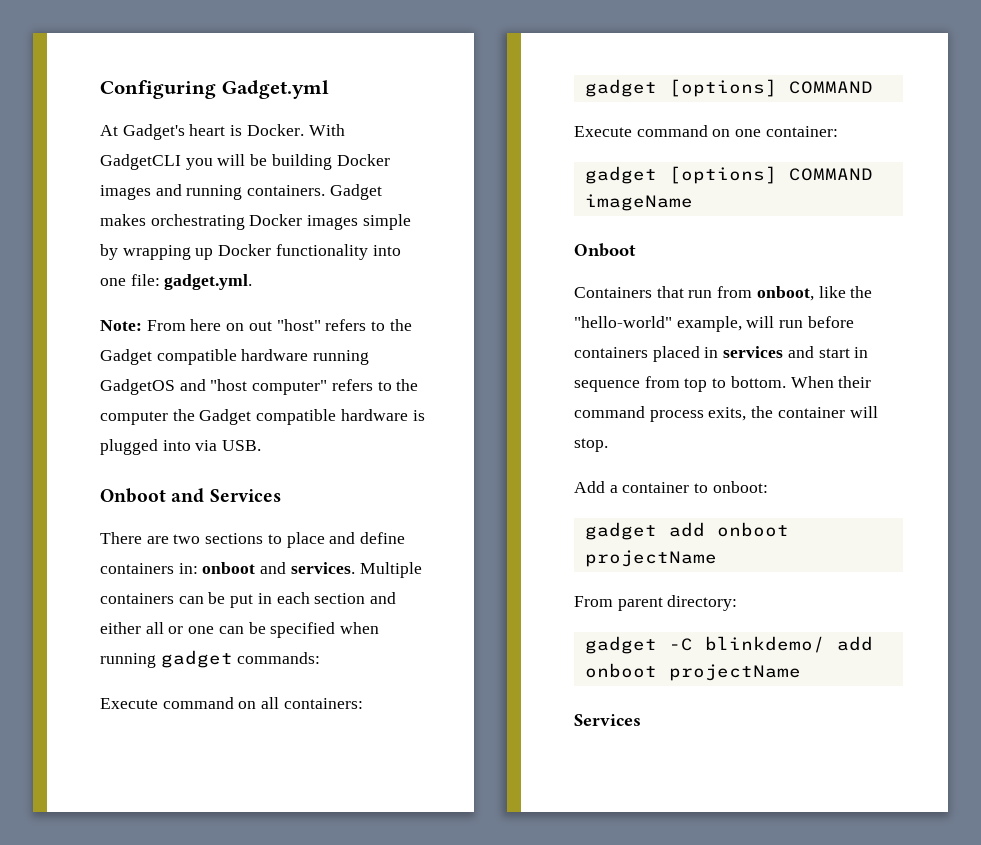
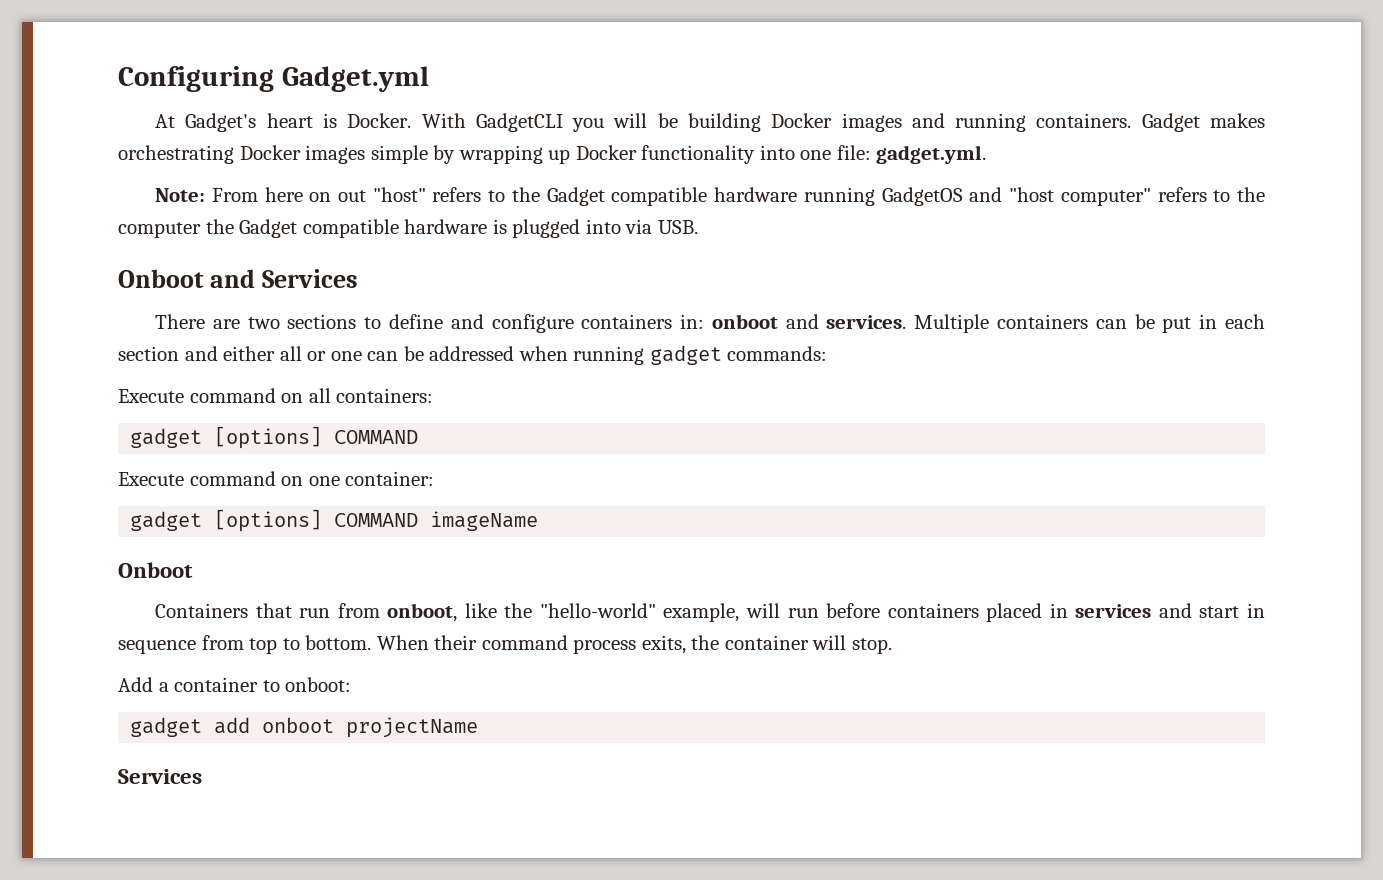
[286,532,406,548] place and define -> [388,314,574,333] define and configure
[270,622,336,638] specified -> [429,346,515,361] addressed
[574,595,738,611] [584,636,873,654] [584,663,801,681] // From parent directory: // gadget -C blinkdemo/ add onboot projectName -> (479, 727) none

